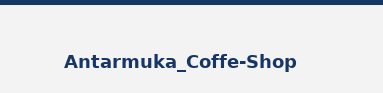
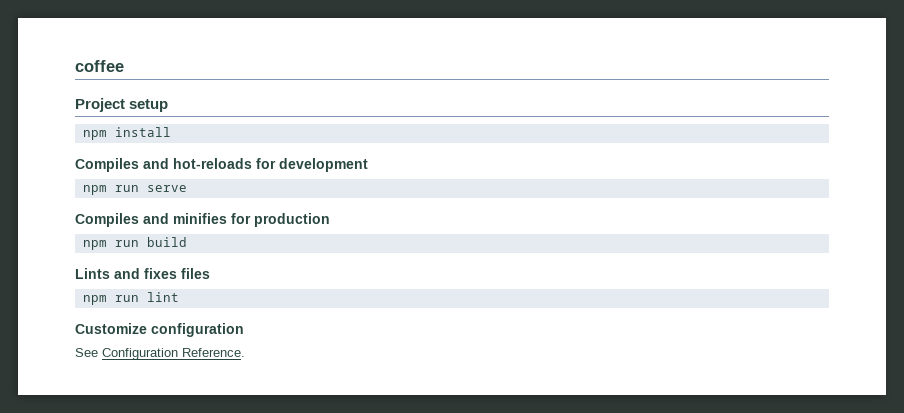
[64,54,297,72] Antarmuka_Coffe-Shop -> [75,60,124,72] [75,98,169,112] [82,127,171,140] [75,158,368,172] [82,185,187,195] [75,213,330,227] [82,237,187,250] [75,268,210,279] [82,292,179,305] [75,323,244,337] [75,348,245,360] coffee // Project setup // npm install // Compiles and hot-reloads for development // npm run serve // Compiles and minifies for production // npm run build // Lints and fixes files // npm run lint // Customize configuration // See Configuration Reference.

